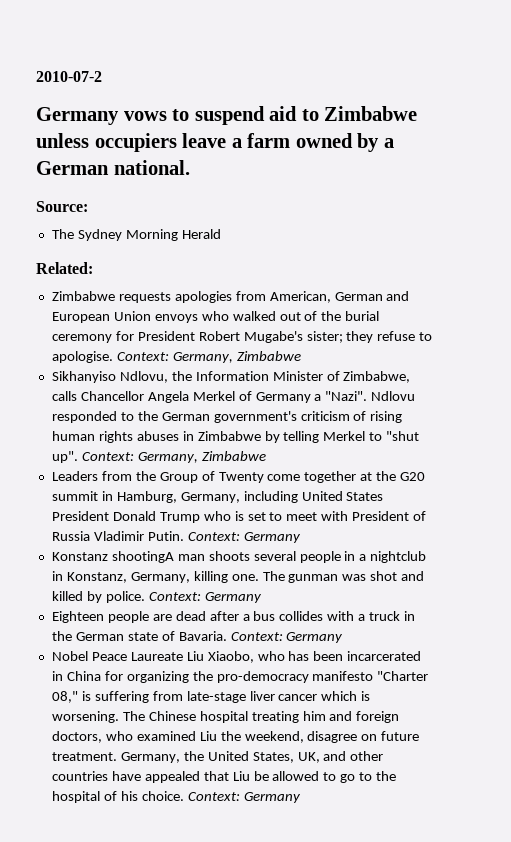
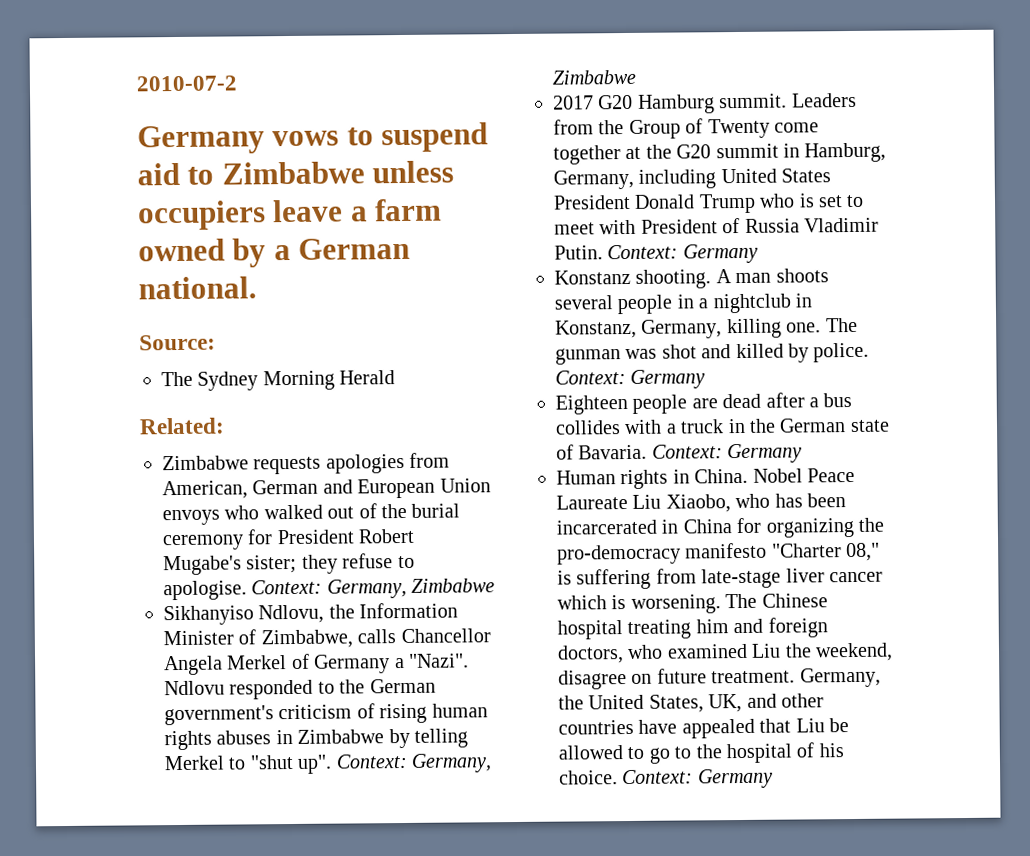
(266, 456) none -> [553,93,788,114] 2017 G20 Hamburg summit.
[111,551,174,563] shootingA -> [635,269,732,289] shooting. A
(344, 637) none -> [556,468,749,490] Human rights in China.

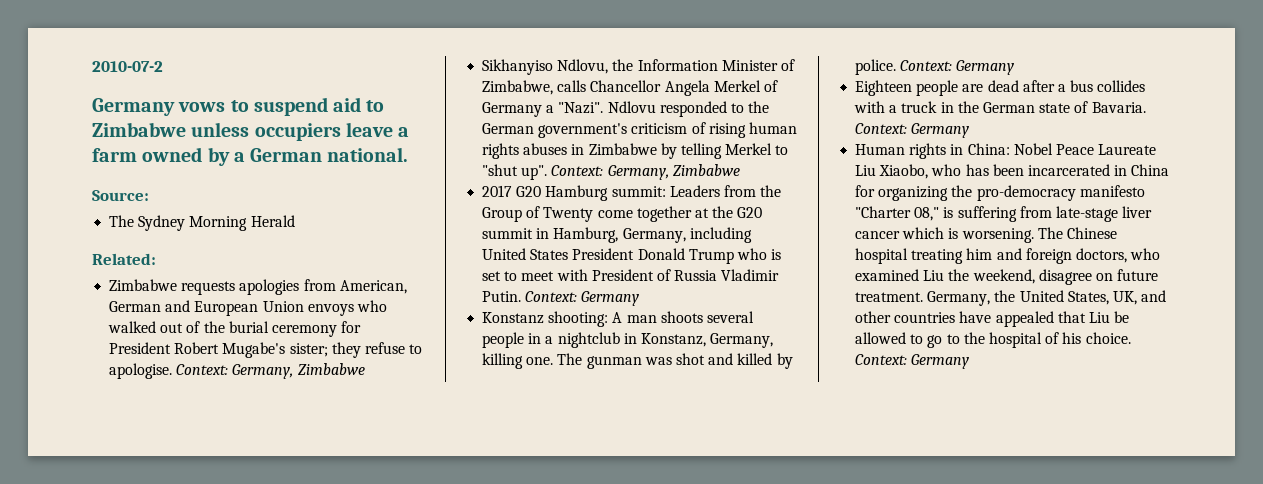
[719,93,788,109] summit. -> [611,186,666,197] summit:
[635,269,712,289] shooting. -> [548,311,609,327] shooting:
[694,468,749,484] China. -> [967,143,1010,155] China:

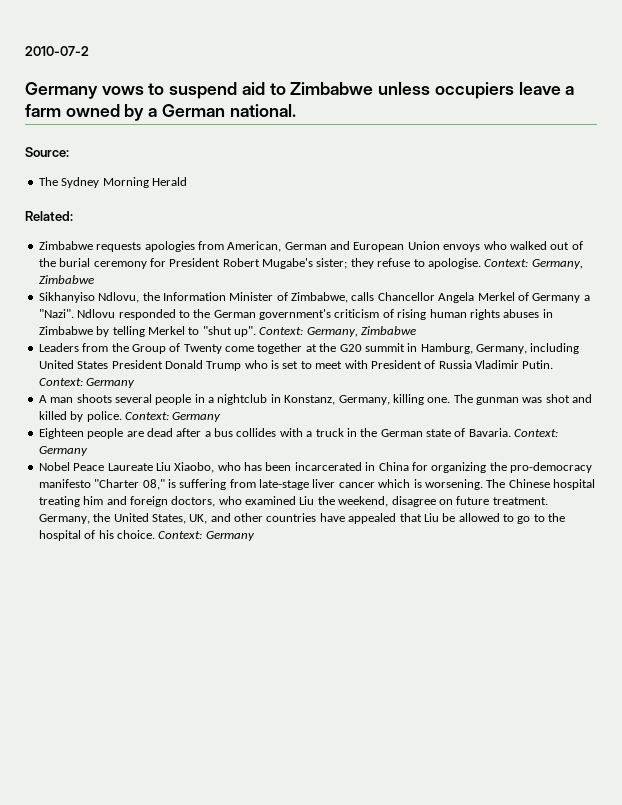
[482,185,666,201] 2017 G20 Hamburg summit: -> (417, 330) none
[482,311,609,327] Konstanz shooting: -> (136, 383) none
[855,143,1010,159] Human rights in China: -> (88, 451) none

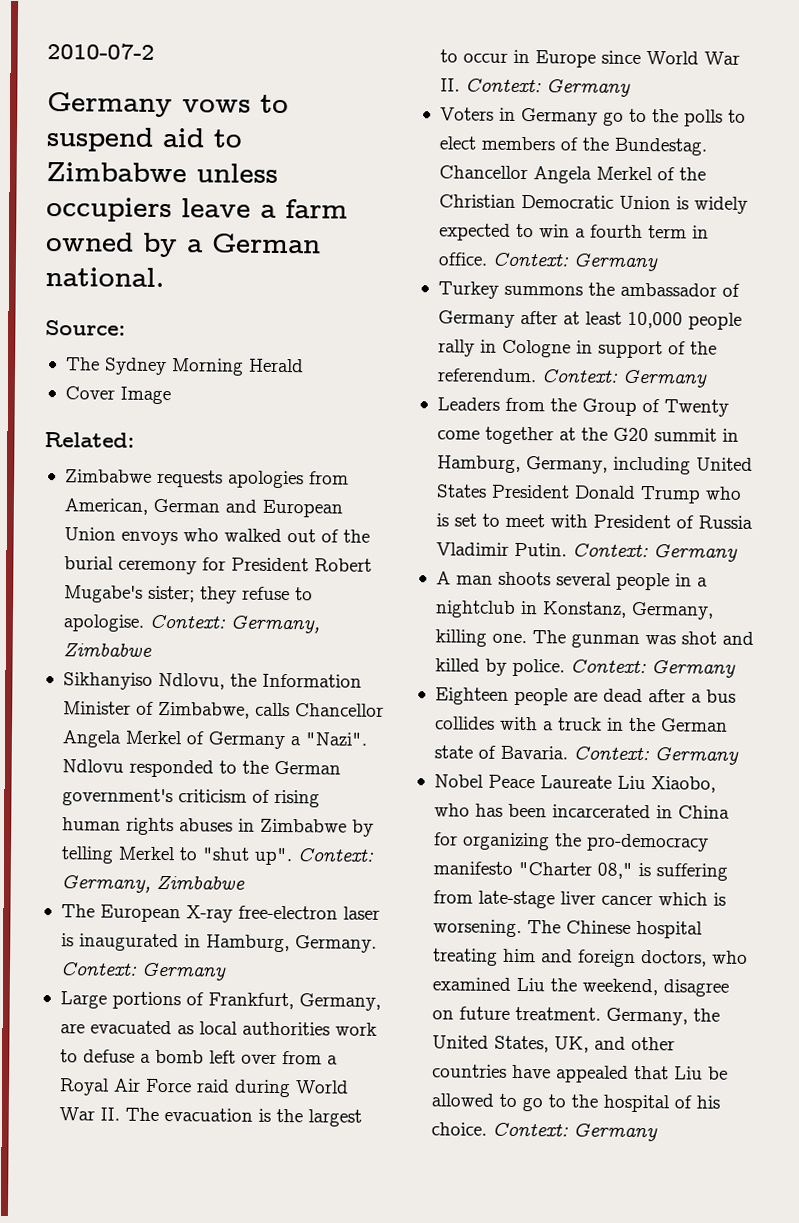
(187, 181) none -> [64,386,171,405] // Cover Image
(417, 330) none -> [60,904,380,923] [60,933,377,953] [59,962,227,981] [59,991,381,1011] [59,1020,377,1036] [59,1049,338,1065] [58,1078,349,1098] [58,1107,362,1127] [439,49,740,68] [439,78,631,97] [439,107,746,127] [438,136,707,156] [438,165,706,184] [438,194,748,214] [438,223,709,241] [437,252,659,272] [437,281,740,299] [437,310,742,330] [437,339,717,359] [436,368,708,388] // The European X-ray free-electron laser is inaugurated in Hamburg, Germany. Context: Germany // Large portions of Frankfurt, Germany, are evacuated as local authorities work to defuse a bomb left over from a Royal Air Force raid during World War II. The evacuation is the largest to occur in Europe since World War II. Context: Germany // Voters in Germany go to the polls to elect members of the Bundestag. Chancellor Angela Merkel of the Christian Democratic Union is widely expected to win a fourth term in office. Context: Germany // Turkey summons the ambassador of Germany after at least 10,000 people rally in Cologne in support of the referendum. Context: Germany

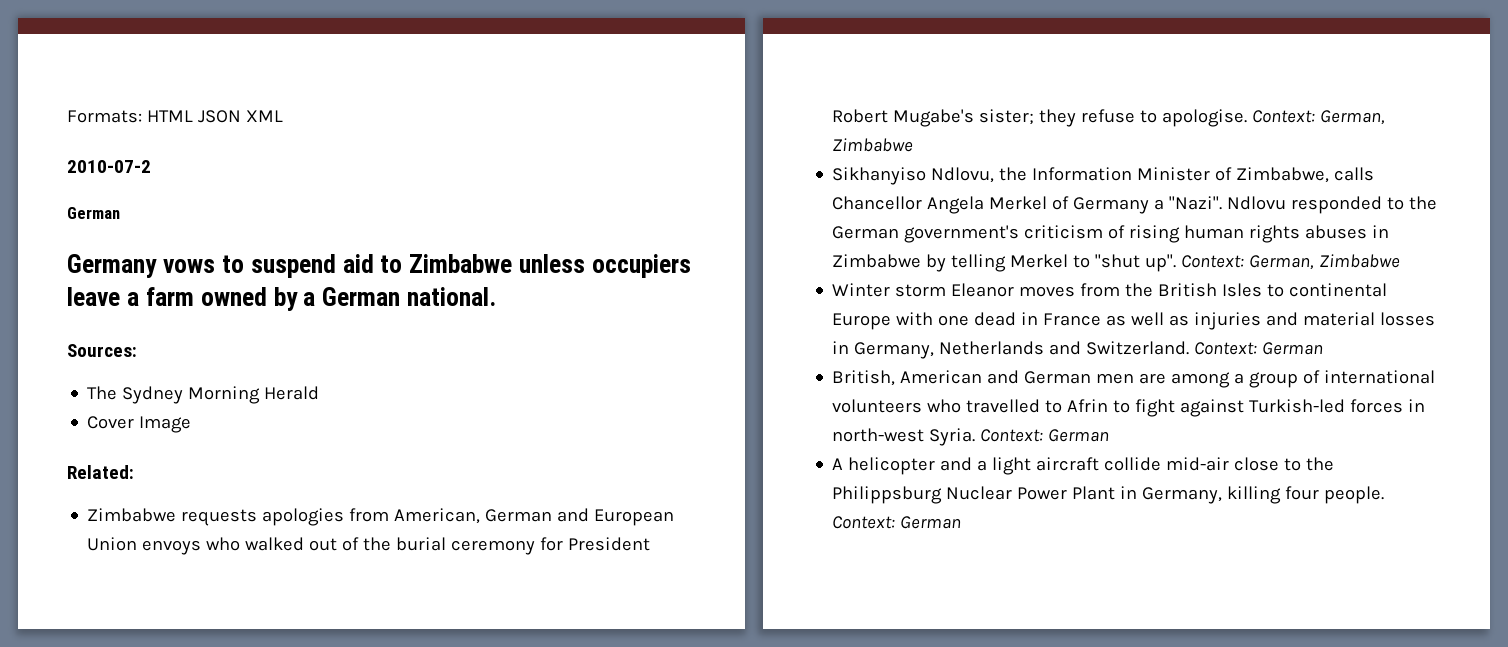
(47, 51) none -> [67,110,283,123] Formats: HTML JSON XML //
(155, 51) none -> [67,207,120,219] // German
[45,320,126,336] Source: -> [67,344,137,357] Sources:
[229,615,320,634] Germany, -> [1320,110,1386,125] German,
[60,875,245,893] [60,904,380,923] [60,933,377,953] [59,962,227,981] [59,991,381,1011] [59,1020,377,1036] [59,1049,338,1065] [58,1078,349,1098] [58,1107,362,1127] [439,49,740,68] [439,78,631,97] [439,107,746,127] [438,136,707,156] [438,165,706,184] [438,194,748,214] [438,223,709,241] [437,252,659,272] [437,281,740,299] [437,310,742,330] [437,339,717,359] [436,368,708,388] [436,397,729,417] [436,426,739,445] [436,455,753,475] [435,484,742,504] [435,513,753,529] [435,542,738,562] [435,571,708,591] [434,600,714,620] [434,629,754,649] [434,658,736,678] [434,687,736,706] [434,716,728,732] [433,745,739,765] [433,774,716,793] [433,803,730,819] [433,832,709,852] [432,861,728,881] [432,890,726,909] [432,919,703,939] [432,948,748,967] [431,977,729,997] [431,1006,720,1026] [431,1035,675,1053] [431,1064,728,1083] [430,1093,720,1113] [430,1122,658,1142] Germany, Zimbabwe // The European X-ray free-electron laser is inaugurated in Hamburg, Germany. Context: Germany // Large portions of Frankfurt, Germany, are evacuated as local authorities work to defuse a bomb left over from a Royal Air Force raid during World War II. The evacuation is the largest to occur in Europe since World War II. Context: Germany // Voters in Germany go to the polls to elect members of the Bundestag. Chancellor Angela Merkel of the Christian Democratic Union is widely expected to win a fourth term in office. Context: Germany // Turkey summons the ambassador of Germany after at least 10,000 people rally in Cologne in support of the referendum. Context: Germany // Leaders from the Group of Twenty come together at the G20 summit in Hamburg, Germany, including United States President Donald Trump who is set to meet with President of Russia Vladimir Putin. Context: Germany // A man shoots several people in a nightclub in Konstanz, Germany, killing one. The gunman was shot and killed by police. Context: Germany // Eighteen people are dead after a bus collides with a truck in the German state of Bavaria. Context: Germany // Nobel Peace Laureate Liu Xiaobo, who has been incarcerated in China for organizing the pro-democracy manifesto "Charter 08," is suffering from late-stage liver cancer which is worsening. The Chinese hospital treating him and foreign doctors, who examined Liu the weekend, disagree on future treatment. Germany, the United States, UK, and other countries have appealed that Liu be allowed to go to the hospital of his choice. Context: Germany -> [1249,254,1401,270] [832,283,1388,297] [832,312,1436,330] [832,341,1324,359] [832,370,1436,388] [832,399,1426,417] [832,428,1110,446] [832,457,1335,475] [832,486,1385,504] [832,516,962,529] German, Zimbabwe // Winter storm Eleanor moves from the British Isles to continental Europe with one dead in France as well as injuries and material losses in Germany, Netherlands and Switzerland. Context: German // British, American and German men are among a group of international volunteers who travelled to Afrin to fight against Turkish-led forces in north-west Syria. Context: German // A helicopter and a light aircraft collide mid-air close to the Philippsburg Nuclear Power Plant in Germany, killing four people. Context: German

